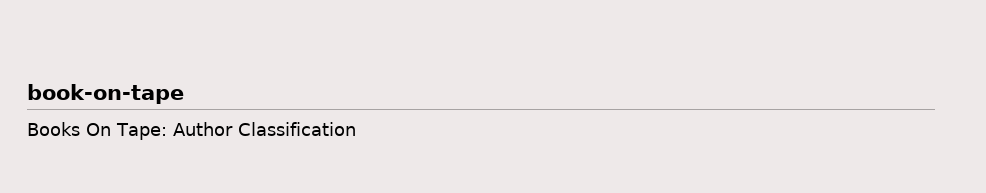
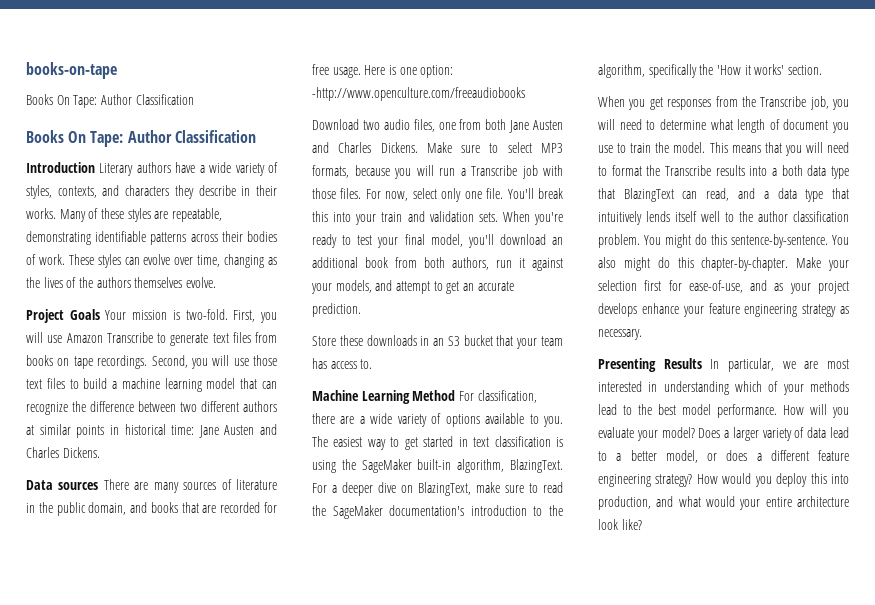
[27,84,184,104] [27,122,356,140] book-on-tape // Books On Tape: Author Classification -> [26,62,117,79] [26,94,194,108] [26,130,256,147] [26,162,278,176] [26,185,277,199] [26,208,222,222] [26,231,277,245] [26,254,277,268] [26,277,216,288] [26,309,277,323] [26,332,277,346] [26,355,277,369] [26,378,277,392] [26,401,277,415] [26,424,277,438] [26,447,100,458] [26,479,277,493] [26,502,277,516] [312,64,454,78] [312,87,525,101] [312,119,563,133] [312,142,563,153] [312,165,563,179] [312,188,563,202] [312,211,563,225] [312,234,563,248] [312,257,563,271] [311,280,514,294] [312,303,361,317] [312,335,563,349] [312,358,373,369] [312,390,537,404] [312,413,563,427] [312,436,563,450] [312,459,564,473] [312,482,563,496] [312,505,563,519] [598,64,822,78] [598,96,849,110] [598,119,849,133] [598,142,849,156] [598,165,849,179] [598,188,849,202] [598,211,849,225] [598,234,849,248] [598,257,849,271] [598,280,849,294] [598,303,849,317] [598,329,642,340] [598,358,849,372] [598,381,849,395] [598,404,849,418] [598,427,849,441] [598,450,849,463] [598,473,849,487] [598,496,849,510] [598,519,642,530] books-on-tape // Books On Tape: Author Classification // Books On Tape: Author Classification // Introduction Literary authors have a wide variety of styles, contexts, and characters they describe in their works. Many of these styles are repeatable, demonstrating identifiable patterns across their bodies of work. These styles can evolve over time, changing as the lives of the authors themselves evolve. // Project Goals Your mission is two-fold. First, you will use Amazon Transcribe to generate text files from books on tape recordings. Second, you will use those text files to build a machine learning model that can recognize the difference between two different authors at similar points in historical time: Jane Austen and Charles Dickens. // Data sources There are many sources of literature in the public domain, and books that are recorded for free usage. Here is one option: -http://www.openculture.com/freeaudiobooks // Download two audio files, one from both Jane Austen and Charles Dickens. Make sure to select MP3 formats, because you will run a Transcribe job with those files. For now, select only one file. You'll break this into your train and validation sets. When you're ready to test your final model, you'll download an additional book from both authors, run it against your models, and attempt to get an accurate prediction. // Store these downloads in an S3 bucket that your team has access to. // Machine Learning Method For classification, there are a wide variety of options available to you. The easiest way to get started in text classification is using the SageMaker built-in algorithm, BlazingText. For a deeper dive on BlazingText, make sure to read the SageMaker documentation's introduction to the algorithm, specifically the 'How it works' section. // When you get responses from the Transcribe job, you will need to determine what length of document you use to train the model. This means that you will need to format the Transcribe results into a both data type that BlazingText can read, and a data type that intuitively lends itself well to the author classification problem. You might do this sentence-by-sentence. You also might do this chapter-by-chapter. Make your selection first for ease-of-use, and as your project develops enhance your feature engineering strategy as necessary. // Presenting Results In particular, we are most interested in understanding which of your methods lead to the best model performance. How will you evaluate your model? Does a larger variety of data lead to a better model, or does a different feature engineering strategy? How would you deploy this into production, and what would your entire architecture look like?

